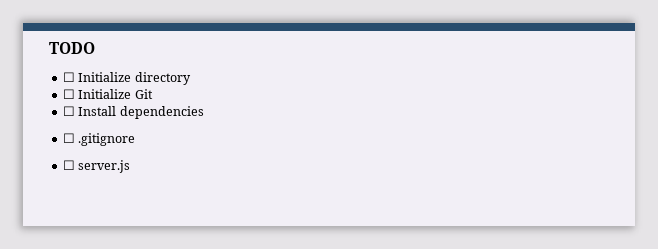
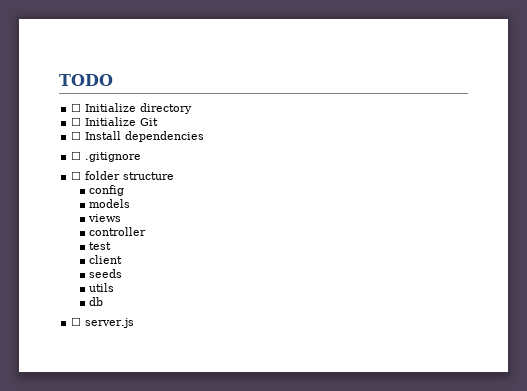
(136, 139) none -> [71,171,175,180] [89,185,125,196] [89,199,131,208] [88,214,122,222] [89,227,147,236] [89,242,112,250] [89,255,123,264] [89,269,123,278] [89,283,115,292] [89,297,104,306] // ☐ folder structure // config // models // views // controller // test // client // seeds // utils // db

